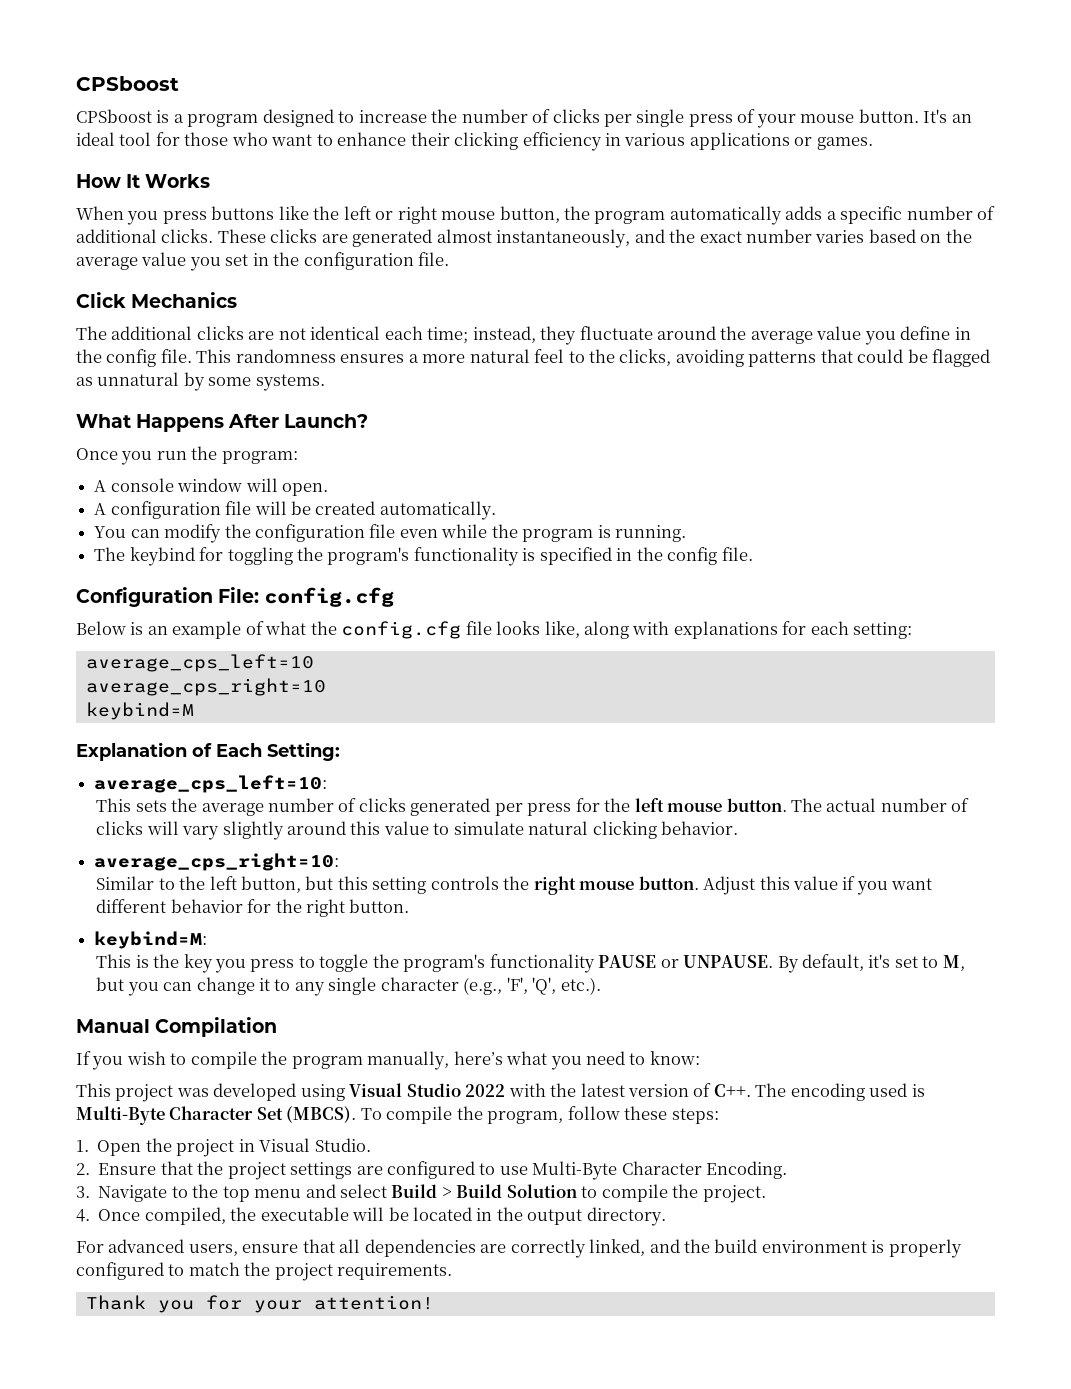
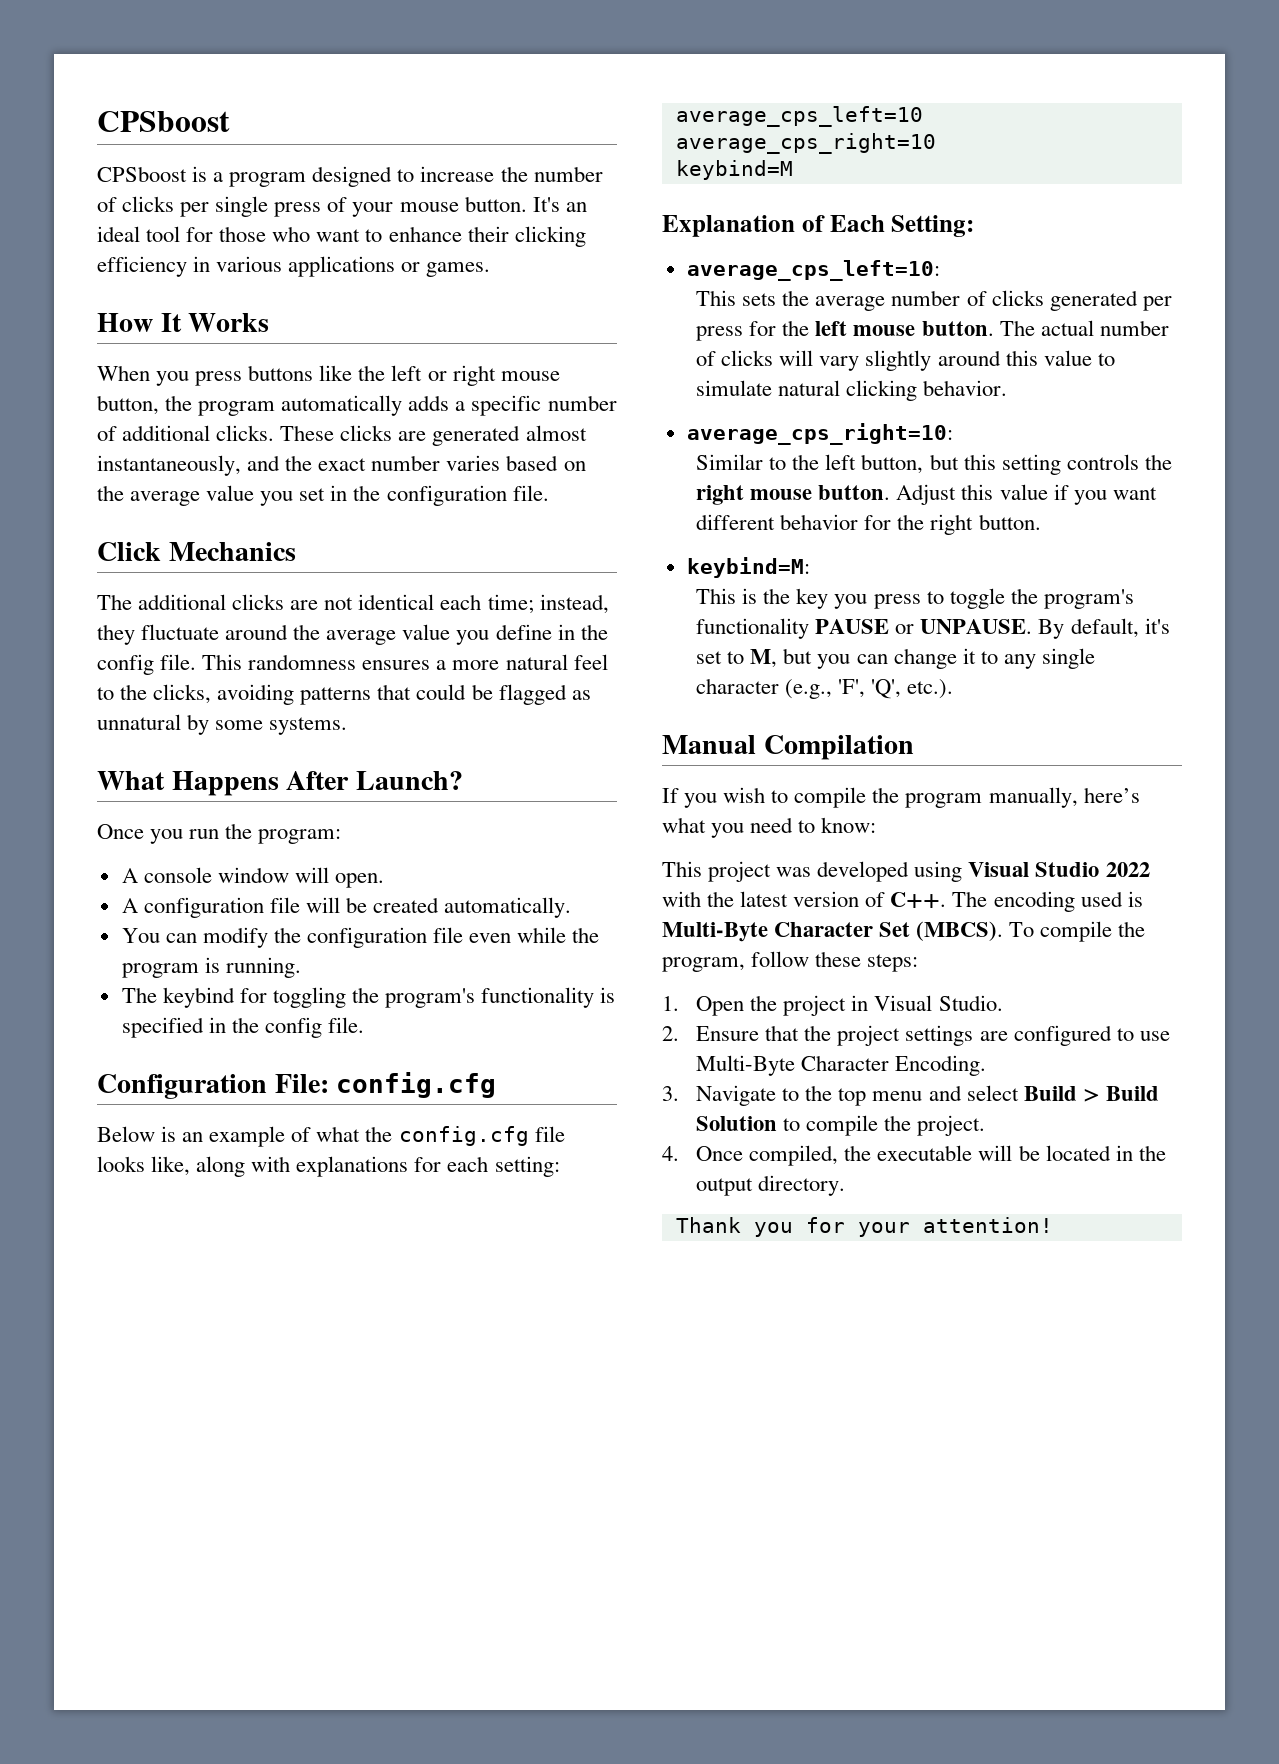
[76,1239,962,1258] [76,1262,453,1281] // For advanced users, ensure that all dependencies are correctly linked, and the build environment is properly configured to match the project requirements. -> (846, 1185) none

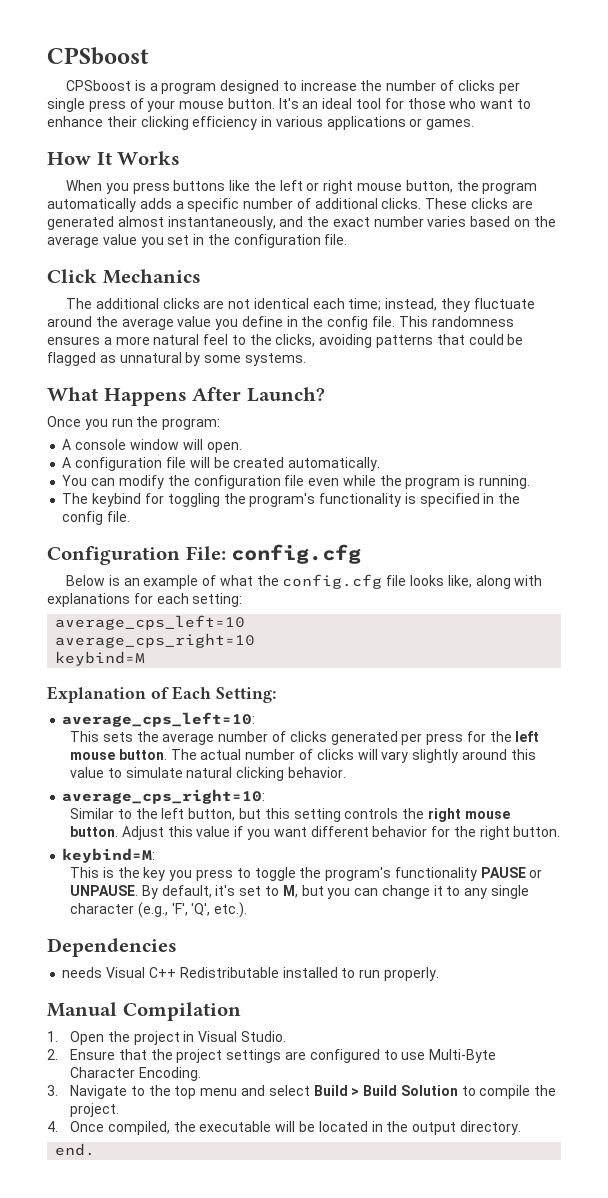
[662,735,914,760] [662,787,1140,808] [662,817,877,838] [662,861,1150,882] [662,891,1143,912] [662,921,1146,942] [662,951,919,972] Manual Compilation // If you wish to compile the program manually, here’s what you need to know: // This project was developed using Visual Studio 2022 with the latest version of C++. The encoding used is Multi-Byte Character Set (MBCS). To compile the program, follow these steps: -> [47,938,177,957] [62,967,439,981] [47,1002,241,1021] Dependencies // needs Visual C++ Redistributable installed to run properly. // Manual Compilation
[675,1217,1053,1237] Thank you for your attention! -> [55,1143,96,1156] end.

